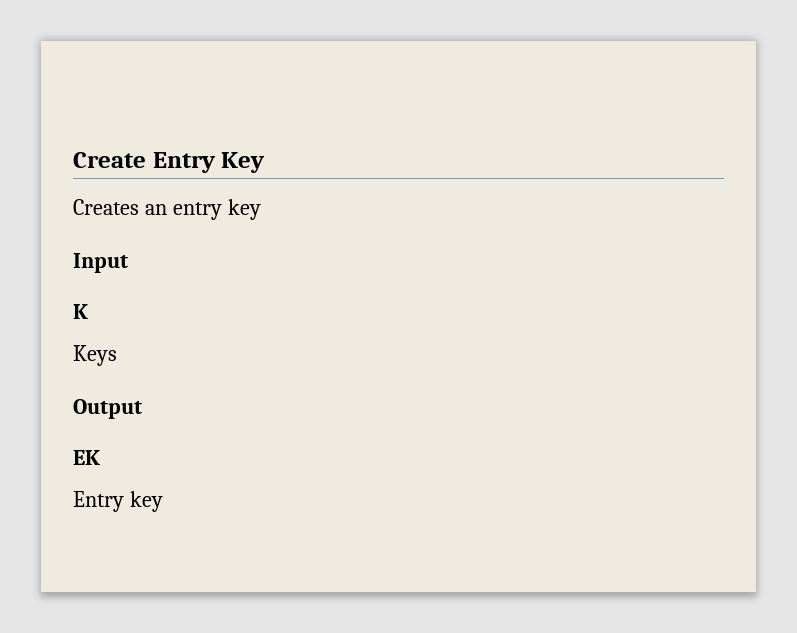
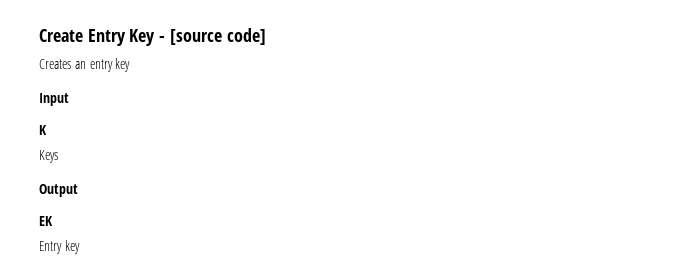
(266, 162) none -> [159,28,266,45] - [source code]

